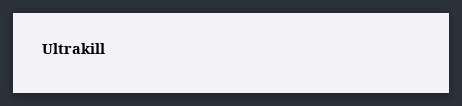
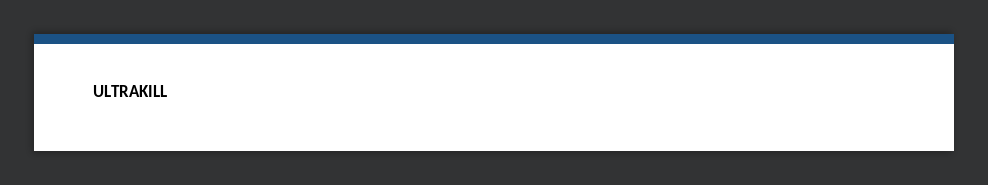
[42,43,105,54] Ultrakill -> [93,85,167,97] ULTRAKILL

